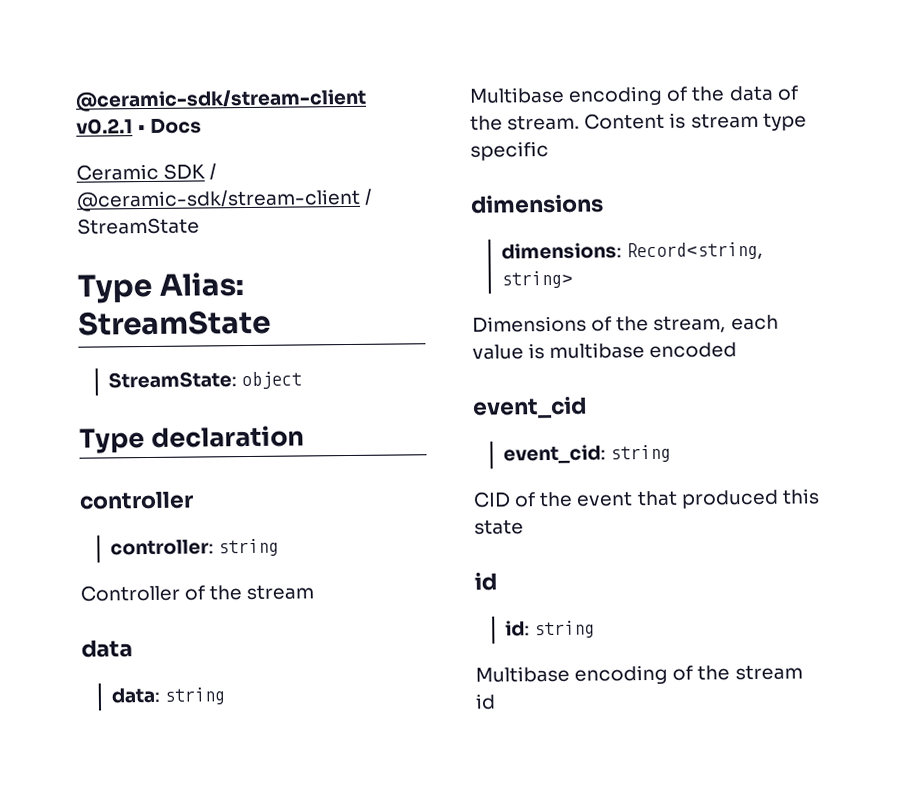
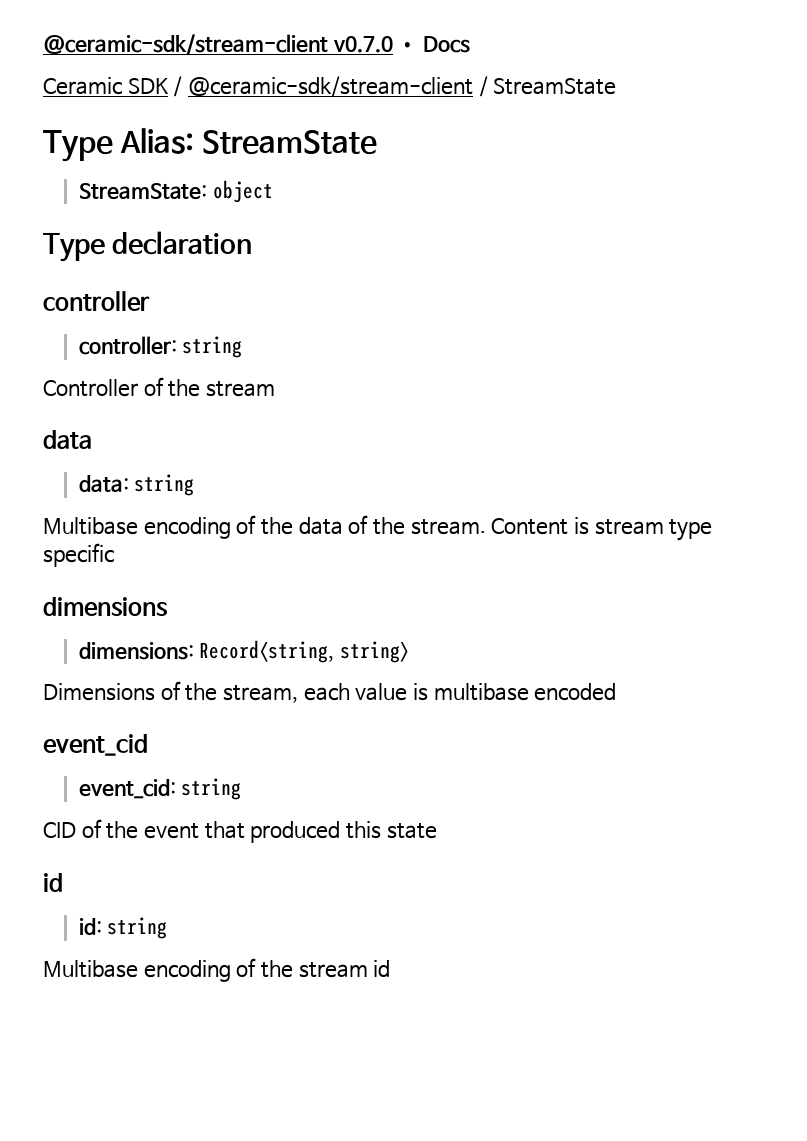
[75,88,367,112] [76,118,133,135] @ceramic-sdk/stream-client v0.2.1 -> [43,34,393,55] @ceramic-sdk/stream-client v0.7.0

